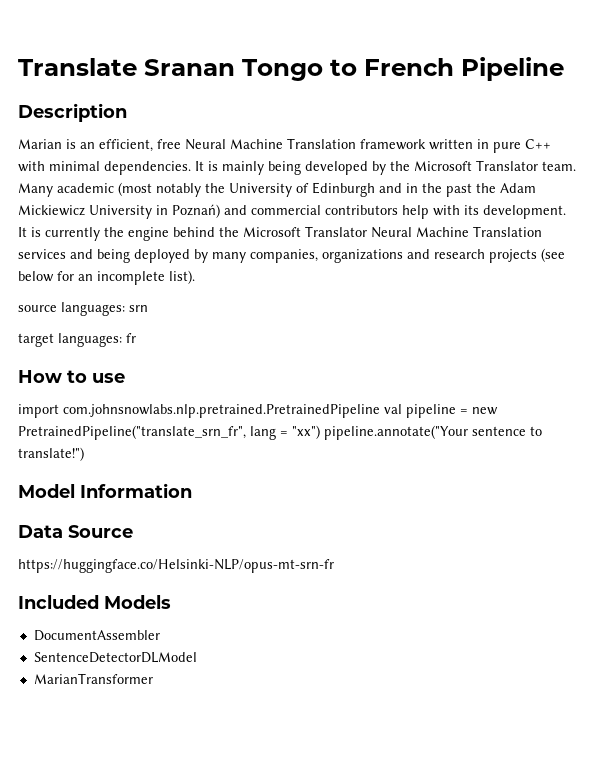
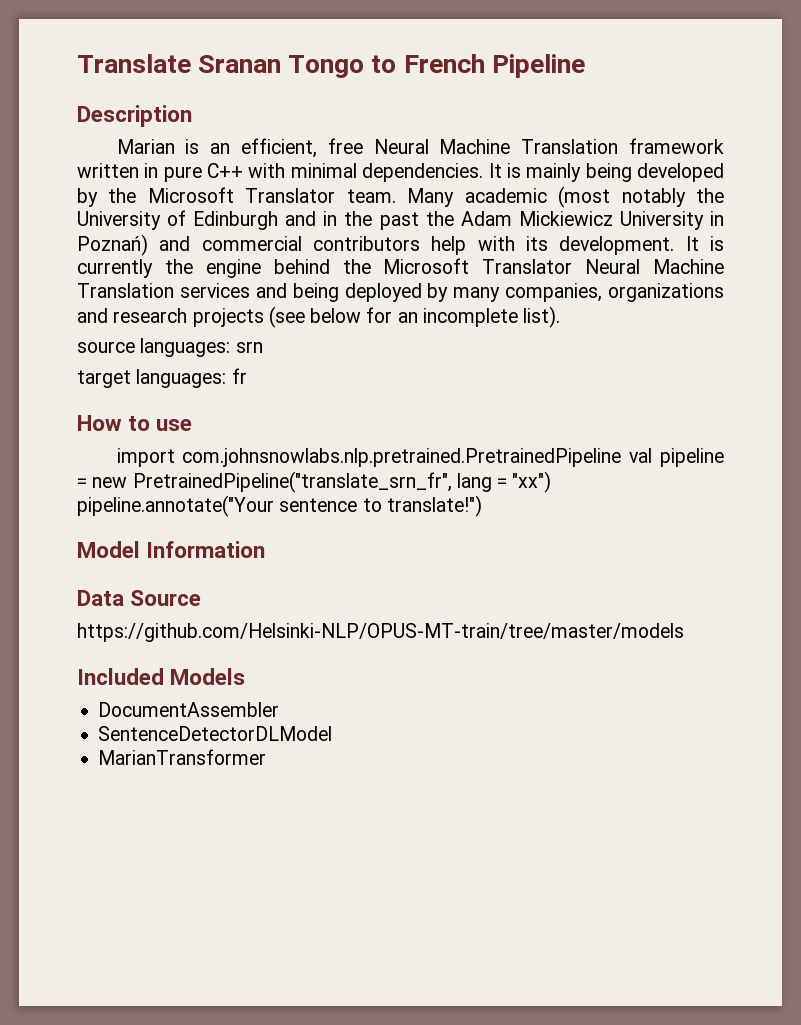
[18,559,334,573] https://huggingface.co/Helsinki-NLP/opus-mt-srn-fr -> [77,623,684,642] https://github.com/Helsinki-NLP/OPUS-MT-train/tree/master/models

